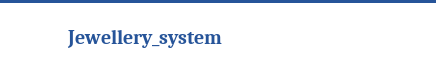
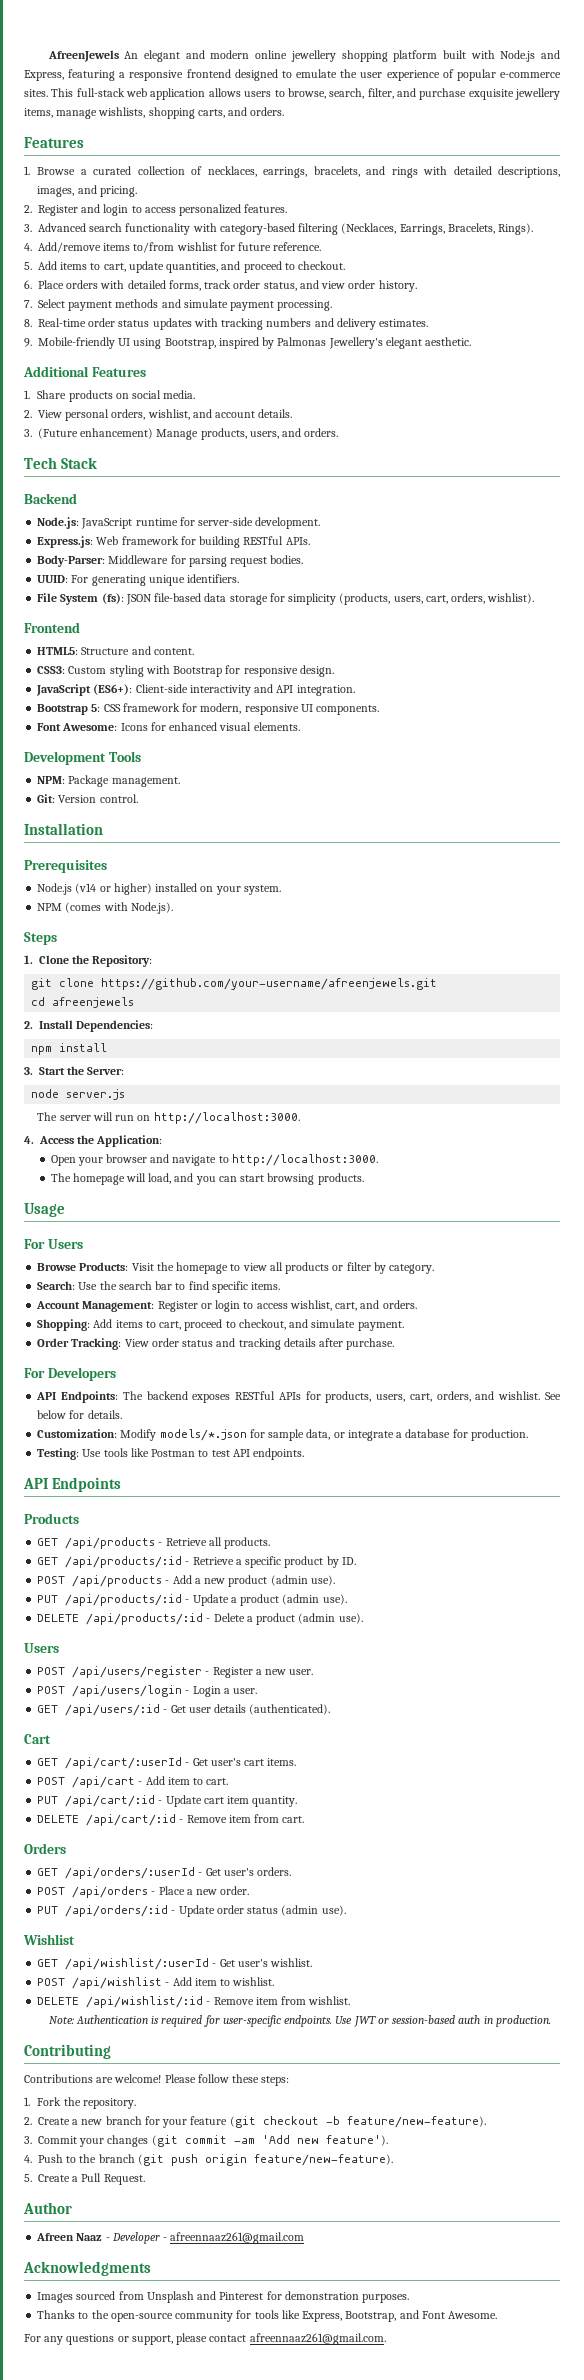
[67,29,222,48] Jewellery_system -> [47,50,561,62] [24,69,561,81] [24,88,560,100] [24,107,285,119] [24,137,84,148] [24,166,560,178] [37,185,137,197] [24,204,288,216] [24,223,534,235] [24,242,322,253] [24,261,346,273] [24,280,417,292] [24,299,333,311] [24,318,429,330] [24,337,472,349] [23,366,146,377] [24,390,196,402] [24,409,293,421] [24,428,339,440] [24,457,98,469] [24,493,77,504] [37,517,321,529] [37,536,310,548] [37,555,304,567] [37,574,240,586] [37,593,535,605] [24,622,80,633] [37,646,194,655] [37,665,334,677] [36,684,355,696] [37,703,380,715] [37,722,300,731] [24,751,141,765] [37,775,180,787] [37,794,138,803] [24,823,103,835] [24,860,107,873] [37,883,281,895] [37,902,173,914] [24,932,57,945] [24,955,153,967] [31,978,438,990] [31,997,135,1008] [24,1020,154,1032] [31,1043,108,1055] [24,1066,125,1075] [31,1089,126,1100] [37,1112,300,1124] [24,1135,163,1147] [50,1154,378,1166] [50,1173,364,1185] [24,1203,65,1217] [24,1239,83,1249] [37,1262,435,1274] [37,1281,281,1293] [36,1300,417,1312] [37,1319,404,1331] [37,1338,395,1350] [24,1367,116,1381] [36,1391,561,1403] [37,1410,122,1419] [37,1429,528,1441] [37,1448,305,1460] [23,1477,122,1492] [24,1513,79,1524] [37,1537,271,1549] [37,1556,356,1568] [37,1575,335,1587] [37,1594,347,1606] [37,1613,363,1625] [24,1643,59,1653] [37,1666,314,1678] [37,1685,258,1697] [37,1704,331,1716] [24,1734,51,1744] [37,1757,297,1769] [37,1776,229,1788] [37,1795,298,1807] [37,1814,305,1826] [24,1843,66,1854] [37,1867,292,1879] [37,1886,250,1898] [37,1905,346,1917] [23,1934,75,1945] [37,1958,313,1970] [37,1977,275,1989] [37,1996,351,2008] [48,2015,551,2027] [24,2044,111,2059] [24,2074,290,2086] [24,2097,136,2109] [24,2116,486,2128] [24,2135,388,2147] [24,2154,393,2166] [24,2173,145,2185] [23,2202,72,2214] [36,2232,305,2244] [23,2261,151,2276] [37,2291,410,2303] [37,2310,498,2322] [24,2333,386,2345] AfreenJewels An elegant and modern online jewellery shopping platform built with Node.js and Express, featuring a responsive frontend designed to emulate the user experience of popular e-commerce sites. This full-stack web application allows users to browse, search, filter, and purchase exquisite jewellery items, manage wishlists, shopping carts, and orders. // Features // 1. Browse a curated collection of necklaces, earrings, bracelets, and rings with detailed descriptions, images, and pricing. // 2. Register and login to access personalized features. // 3. Advanced search functionality with category-based filtering (Necklaces, Earrings, Bracelets, Rings). // 4. Add/remove items to/from wishlist for future reference. // 5. Add items to cart, update quantities, and proceed to checkout. // 6. Place orders with detailed forms, track order status, and view order history. // 7. Select payment methods and simulate payment processing. // 8. Real-time order status updates with tracking numbers and delivery estimates. // 9. Mobile-friendly UI using Bootstrap, inspired by Palmonas Jewellery's elegant aesthetic. // Additional Features // 1. Share products on social media. // 2. View personal orders, wishlist, and account details. // 3. (Future enhancement) Manage products, users, and orders. // Tech Stack // Backend // Node.js: JavaScript runtime for server-side development. // Express.js: Web framework for building RESTful APIs. // Body-Parser: Middleware for parsing request bodies. // UUID: For generating unique identifiers. // File System (fs): JSON file-based data storage for simplicity (products, users, cart, orders, wishlist). // Frontend // HTML5: Structure and content. // CSS3: Custom styling with Bootstrap for responsive design. // JavaScript (ES6+): Client-side interactivity and API integration. // Bootstrap 5: CSS framework for modern, responsive UI components. // Font Awesome: Icons for enhanced visual elements. // Development Tools // NPM: Package management. // Git: Version control. // Installation // Prerequisites // Node.js (v14 or higher) installed on your system. // NPM (comes with Node.js). // Steps // 1. Clone the Repository: // git clone https://github.com/your-username/afreenjewels.git // cd afreenjewels // 2. Install Dependencies: // npm install // 3. Start the Server: // node server.js // The server will run on http://localhost:3000. // 4. Access the Application: // Open your browser and navigate to http://localhost:3000. // The homepage will load, and you can start browsing products. // Usage // For Users // Browse Products: Visit the homepage to view all products or filter by category. // Search: Use the search bar to find specific items. // Account Management: Register or login to access wishlist, cart, and orders. // Shopping: Add items to cart, proceed to checkout, and simulate payment. // Order Tracking: View order status and tracking details after purchase. // For Developers // API Endpoints: The backend exposes RESTful APIs for products, users, cart, orders, and wishlist. See below for details. // Customization: Modify models/*.json for sample data, or integrate a database for production. // Testing: Use tools like Postman to test API endpoints. // API Endpoints // Products // GET /api/products - Retrieve all products. // GET /api/products/:id - Retrieve a specific product by ID. // POST /api/products - Add a new product (admin use). // PUT /api/products/:id - Update a product (admin use). // DELETE /api/products/:id - Delete a product (admin use). // Users // POST /api/users/register - Register a new user. // POST /api/users/login - Login a user. // GET /api/users/:id - Get user details (authenticated). // Cart // GET /api/cart/:userId - Get user's cart items. // POST /api/cart - Add item to cart. // PUT /api/cart/:id - Update cart item quantity. // DELETE /api/cart/:id - Remove item from cart. // Orders // GET /api/orders/:userId - Get user's orders. // POST /api/orders - Place a new order. // PUT /api/orders/:id - Update order status (admin use). // Wishlist // GET /api/wishlist/:userId - Get user's wishlist. // POST /api/wishlist - Add item to wishlist. // DELETE /api/wishlist/:id - Remove item from wishlist. // Note: Authentication is required for user-specific endpoints. Use JWT or session-based auth in production. // Contributing // Contributions are welcome! Please follow these steps: // 1. Fork the repository. // 2. Create a new branch for your feature (git checkout -b feature/new-feature). // 3. Commit your changes (git commit -am 'Add new feature'). // 4. Push to the branch (git push origin feature/new-feature). // 5. Create a Pull Request. // Author // Afreen Naaz - Developer - afreennaaz261@gmail.com // Acknowledgments // Images sourced from Unsplash and Pinterest for demonstration purposes. // Thanks to the open-source community for tools like Express, Bootstrap, and Font Awesome. // For any questions or support, please contact afreennaaz261@gmail.com.

